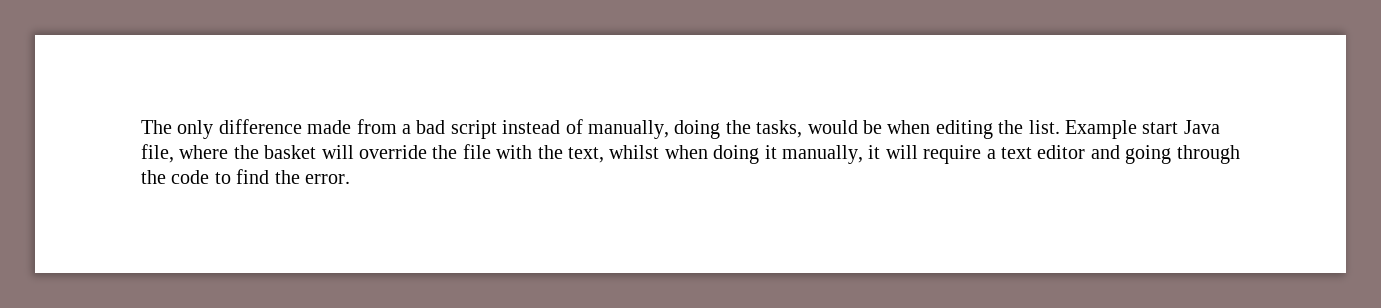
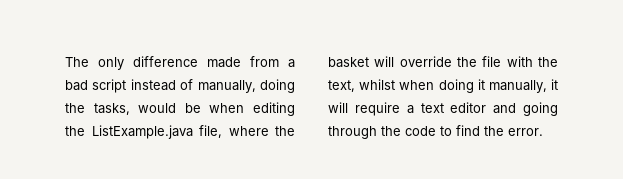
[1028,120,1220,139] list. Example start Java -> [91,125,193,139] ListExample.java

